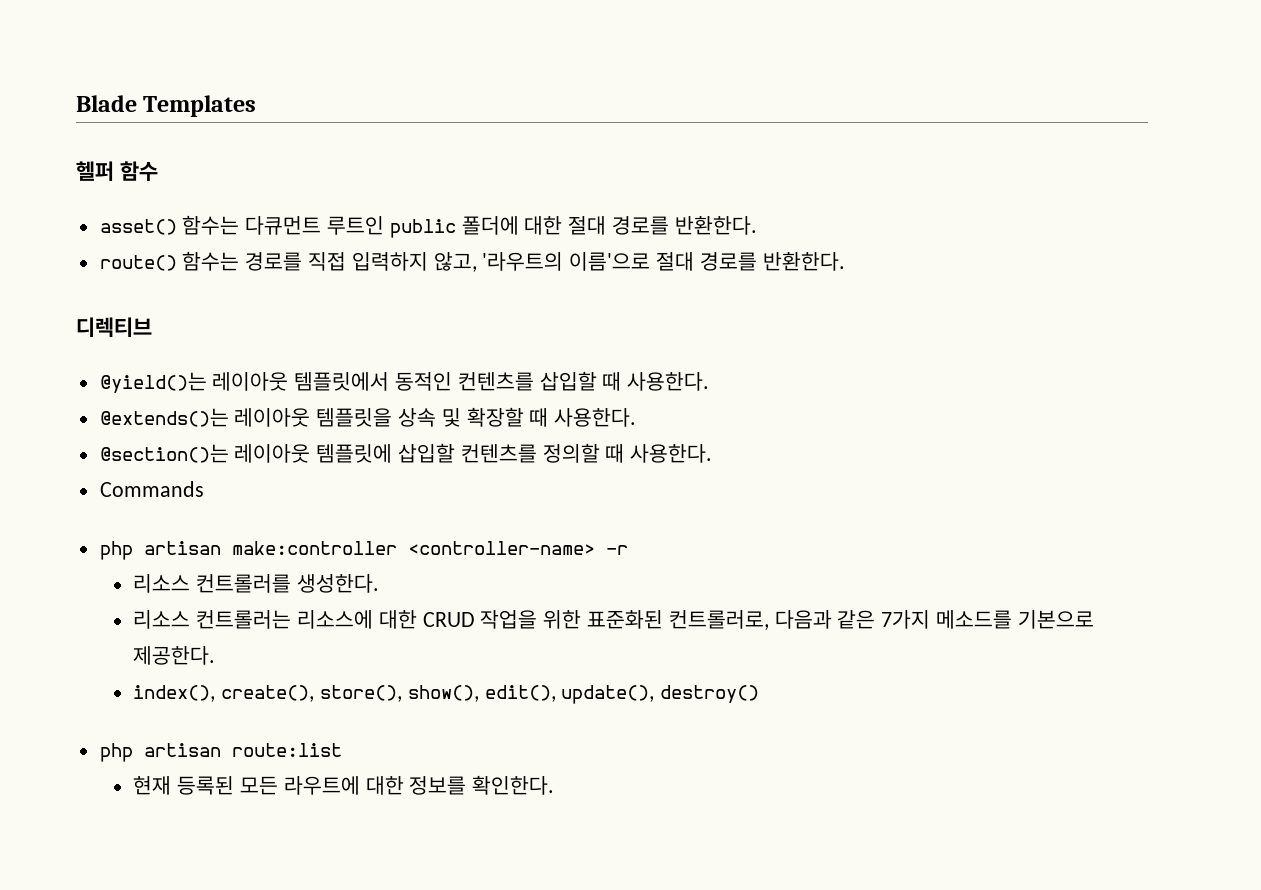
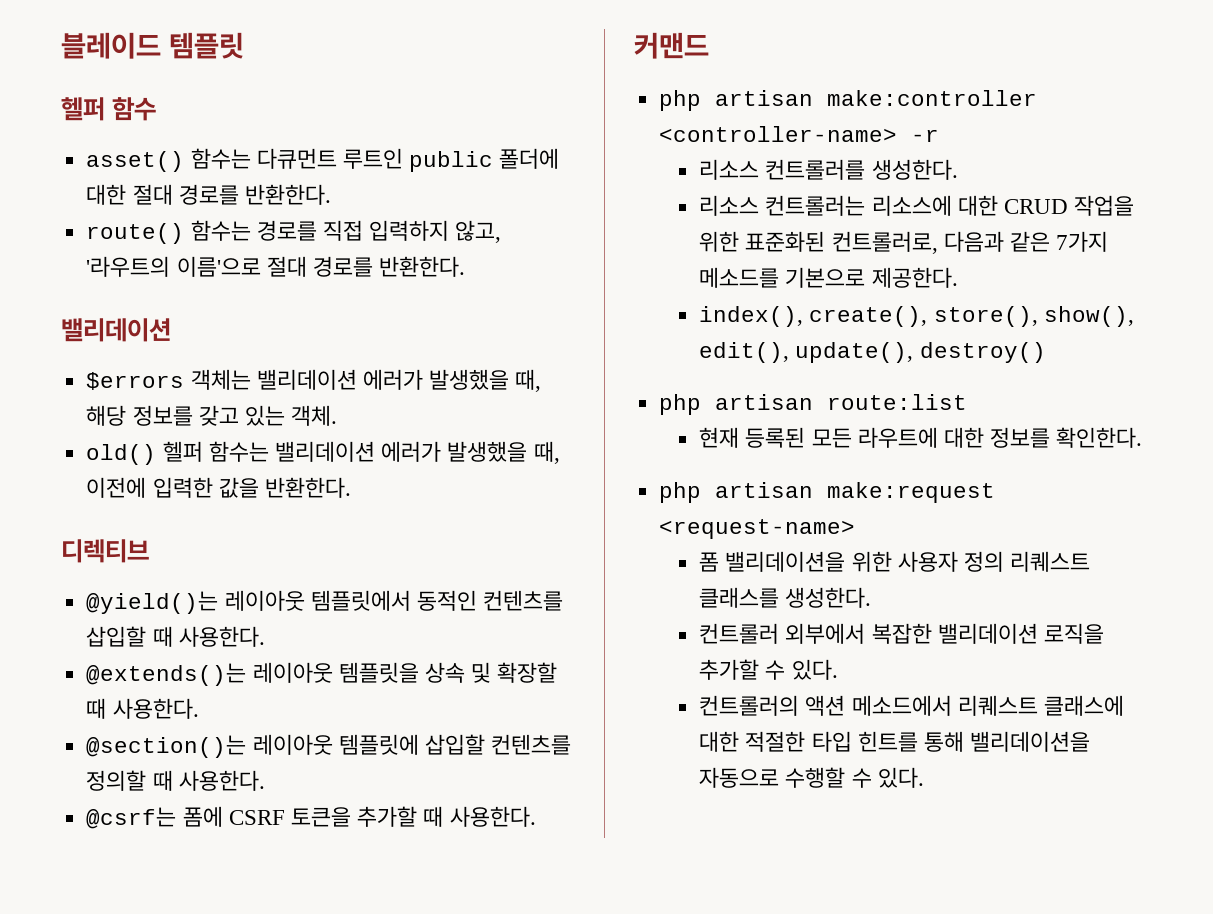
[76,95,257,117] Blade Templates -> [61,32,244,59] 블레이드 템플릿
(845, 261) none -> [61,318,171,342] [86,369,542,392] [86,405,338,426] [86,441,560,465] [86,477,351,498] // 밸리데이션 // $errors 객체는 밸리데이션 에러가 발생했을 때, 해당 정보를 갖고 있는 객체. // old() 헬퍼 함수는 밸리데이션 에러가 발생했을 때, 이전에 입력한 값을 반환한다.
[99,481,204,497] Commands -> [86,806,536,829] [634,32,709,59] @csrf는 폼에 CSRF 토큰을 추가할 때 사용한다. // 커맨드
(555, 785) none -> [659,482,996,503] [659,519,856,539] [699,551,1091,572] [699,587,872,608] [699,623,1105,644] [699,659,838,680] [699,695,1125,716] [699,731,1091,752] [699,767,924,788] // php artisan make:request <request-name> // 폼 밸리데이션을 위한 사용자 정의 리퀘스트 클래스를 생성한다. // 컨트롤러 외부에서 복잡한 밸리데이션 로직을 추가할 수 있다. // 컨트롤러의 액션 메소드에서 리퀘스트 클래스에 대한 적절한 타입 힌트를 통해 밸리데이션을 자동으로 수행할 수 있다.

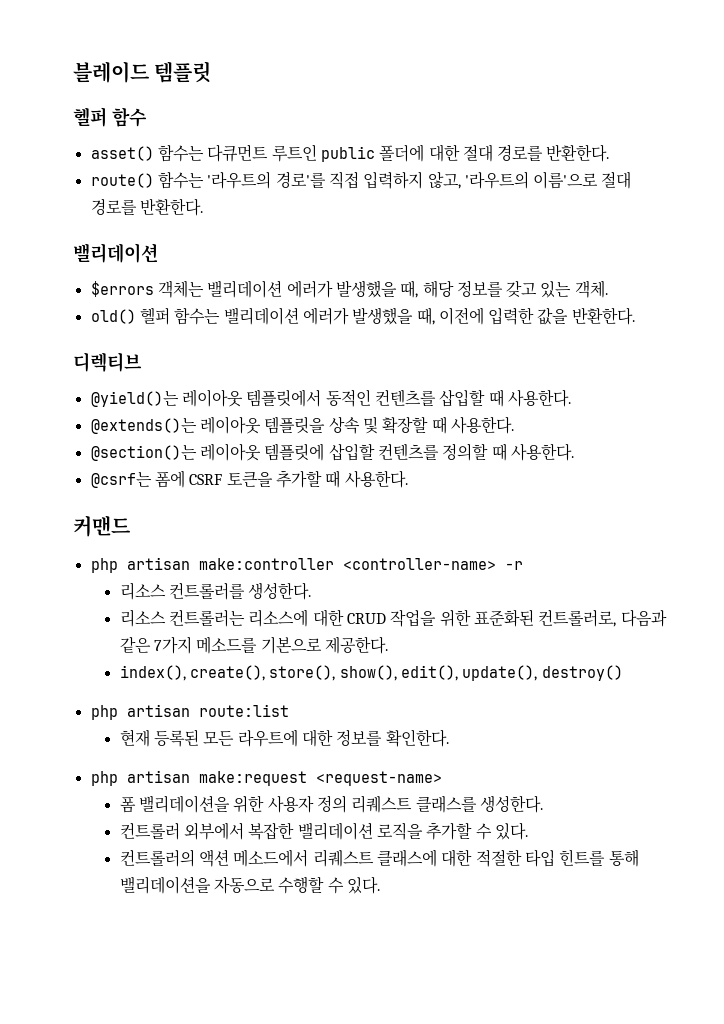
[256,220,317,241] 경로를 -> [207,171,326,189] '라우트의 경로'를

